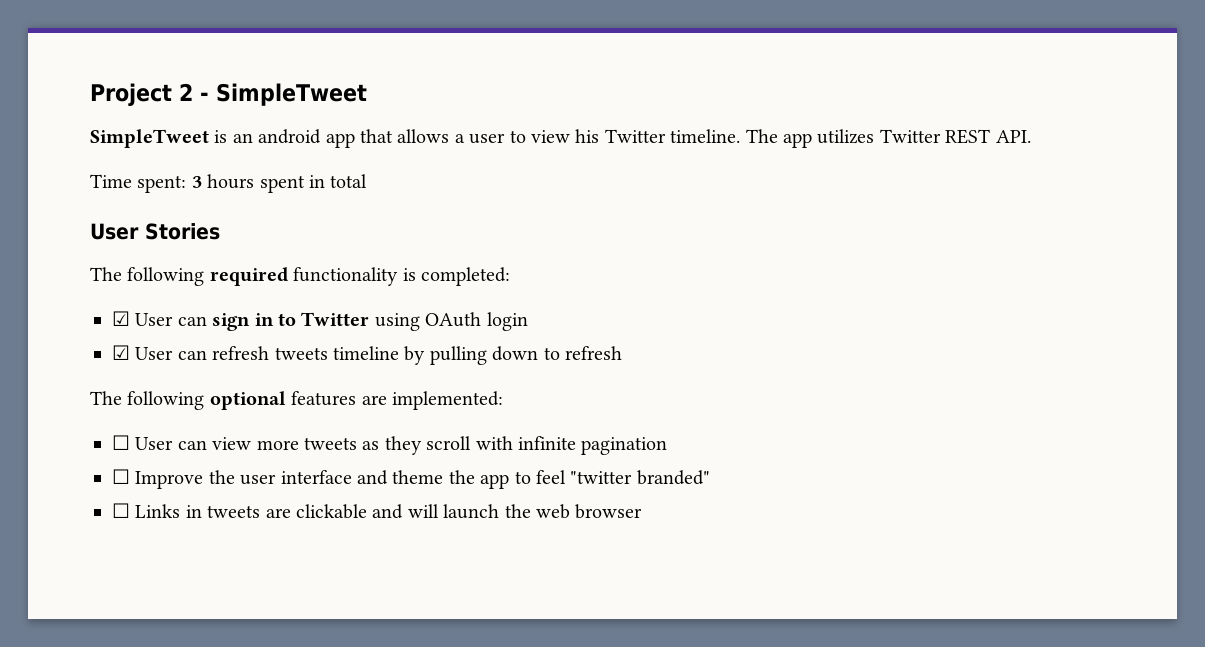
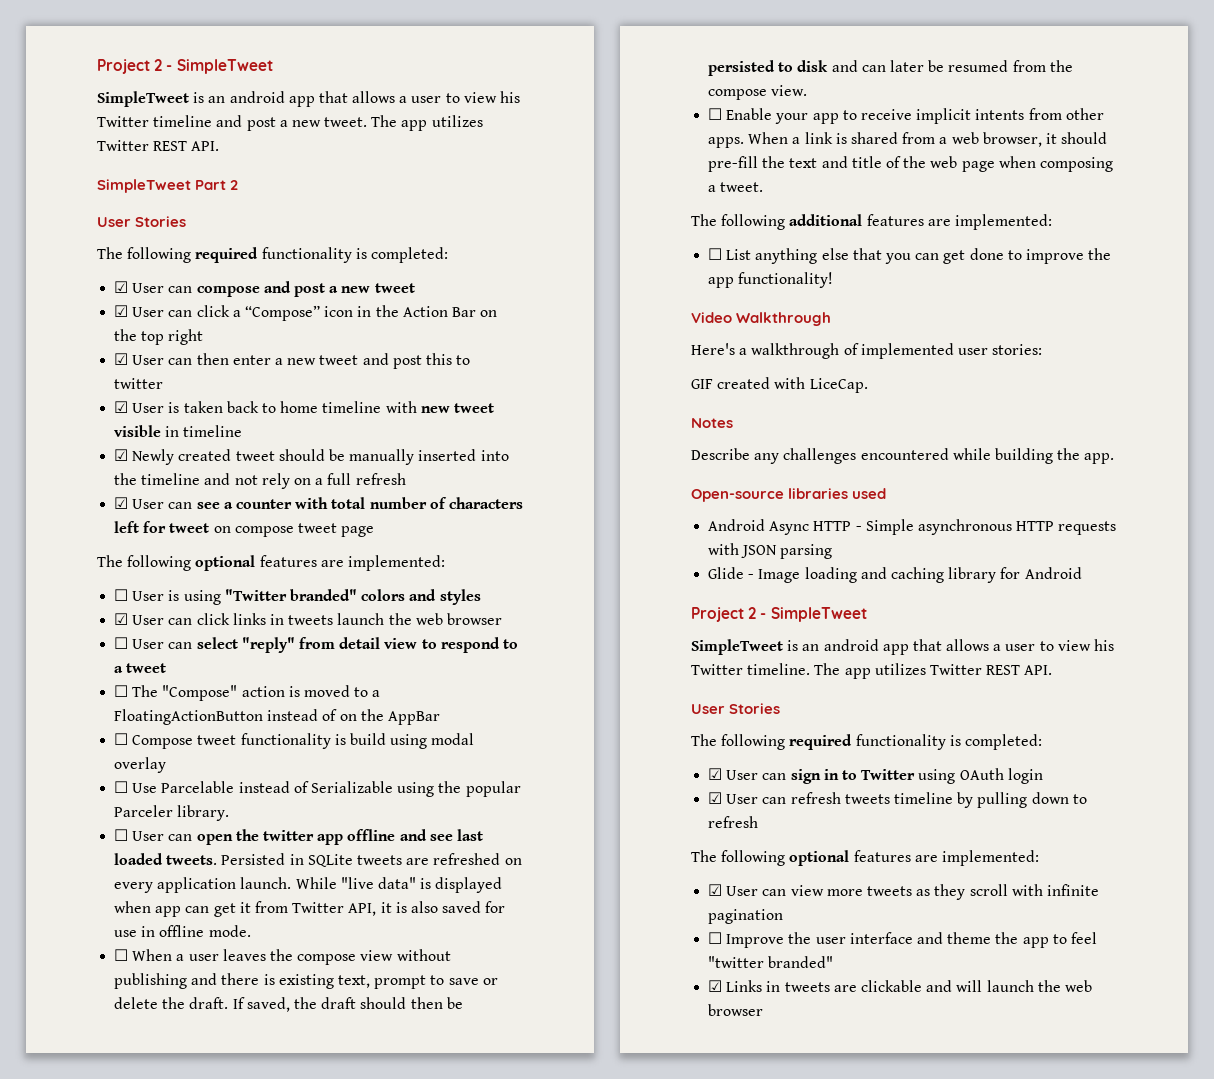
[90,83,367,106] Project 2 - SimpleTweet -> [97,59,273,74] [97,91,521,107] [97,115,483,131] [97,140,220,151] [97,179,239,193] [97,216,187,227] [97,247,448,263] [114,281,415,297] [114,305,498,321] [114,329,204,345] [114,353,471,369] [114,378,164,389] [114,401,494,413] [114,425,243,437] [114,449,509,465] [114,473,406,489] [114,497,523,509] [114,521,375,537] [97,555,445,571] [114,589,481,605] [114,613,502,625] [114,637,518,653] [114,663,167,673] [114,685,381,701] [114,709,440,725] [114,733,475,749] [114,757,167,773] [114,781,521,797] [114,805,230,821] [114,829,483,845] [114,853,522,867] [114,877,503,893] [114,901,506,917] [114,925,251,937] [114,949,451,965] [114,973,498,989] [114,997,463,1012] [708,60,1073,76] [708,85,808,100] [708,108,1104,124] [708,132,1108,148] [708,156,1113,172] [708,182,764,192] [691,214,1052,230] [708,248,1112,264] [708,272,834,288] [691,312,832,326] [691,343,1043,359] [691,377,868,393] [691,418,733,428] [691,448,1115,464] [691,488,887,502] [708,519,1117,535] [708,543,833,559] [708,567,1082,583] [691,607,867,622] Project 2 - SimpleTweet // SimpleTweet is an android app that allows a user to view his Twitter timeline and post a new tweet. The app utilizes Twitter REST API. // SimpleTweet Part 2 // User Stories // The following required functionality is completed: // ☑ User can compose and post a new tweet // ☑ User can click a “Compose” icon in the Action Bar on the top right // ☑ User can then enter a new tweet and post this to twitter // ☑ User is taken back to home timeline with new tweet visible in timeline // ☑ Newly created tweet should be manually inserted into the timeline and not rely on a full refresh // ☑ User can see a counter with total number of characters left for tweet on compose tweet page // The following optional features are implemented: // ☐ User is using "Twitter branded" colors and styles // ☑ User can click links in tweets launch the web browser // ☐ User can select "reply" from detail view to respond to a tweet // ☐ The "Compose" action is moved to a FloatingActionButton instead of on the AppBar // ☐ Compose tweet functionality is build using modal overlay // ☐ Use Parcelable instead of Serializable using the popular Parceler library. // ☐ User can open the twitter app offline and see last loaded tweets. Persisted in SQLite tweets are refreshed on every application launch. While "live data" is displayed when app can get it from Twitter API, it is also saved for use in offline mode. // ☐ When a user leaves the compose view without publishing and there is existing text, prompt to save or delete the draft. If saved, the draft should then be persisted to disk and can later be resumed from the compose view. // ☐ Enable your app to receive implicit intents from other apps. When a link is shared from a web browser, it should pre-fill the text and title of the web page when composing a tweet. // The following additional features are implemented: // ☐ List anything else that you can get done to improve the app functionality! // Video Walkthrough // Here's a walkthrough of implemented user stories: // GIF created with LiceCap. // Notes // Describe any challenges encountered while building the app. // Open-source libraries used // Android Async HTTP - Simple asynchronous HTTP requests with JSON parsing // Glide - Image loading and caching library for Android // Project 2 - SimpleTweet
[90,174,368,193] // Time spent: 3 hours spent in total -> (1053, 670) none
[112,435,130,450] ☐ -> [708,884,723,896] ☑
[112,503,130,518] ☐ -> [708,980,723,992] ☑

